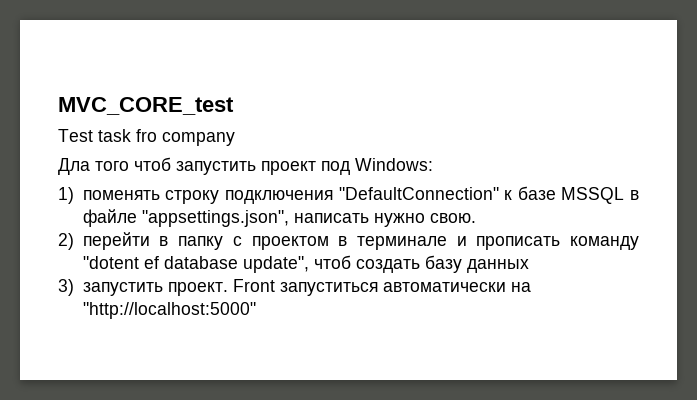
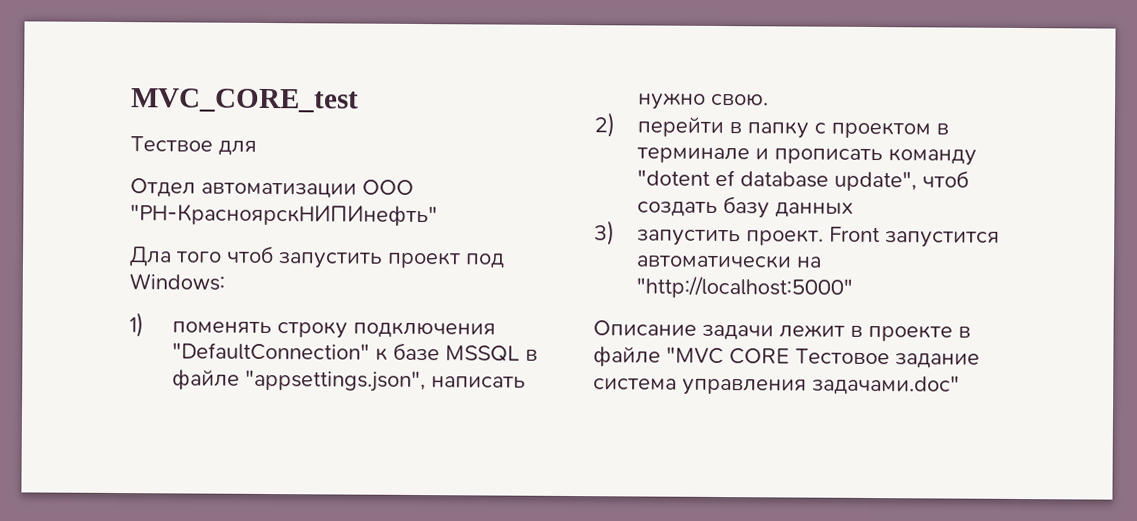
[58,129,235,146] Test task fro company -> [130,136,257,156] [130,178,414,199] [130,203,438,227] Тествое для // Отдел автоматизации ООО "РН-КрасноярскНИПИнефть"
[279,282,378,296] запуститься -> [884,231,1000,248] запустится
(256, 310) none -> [593,320,971,342] [593,346,980,369] [593,374,960,396] // Описание задачи лежит в проекте в файле "MVC CORE Тестовое задание система управления задачами.doc"

